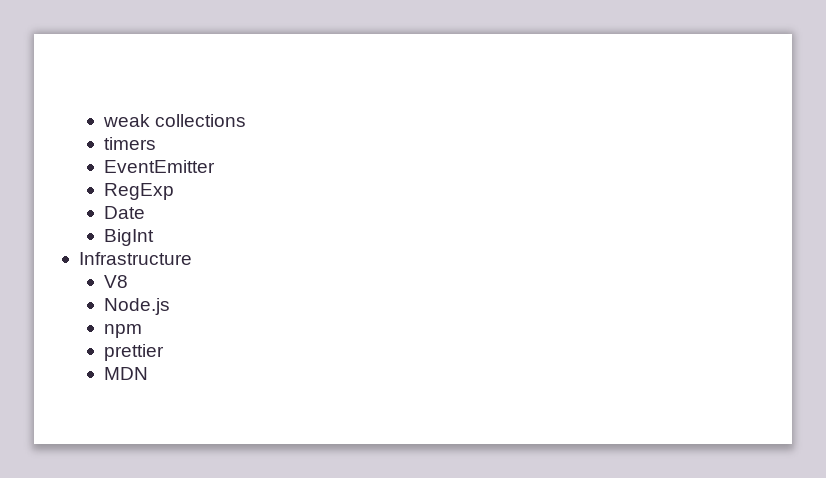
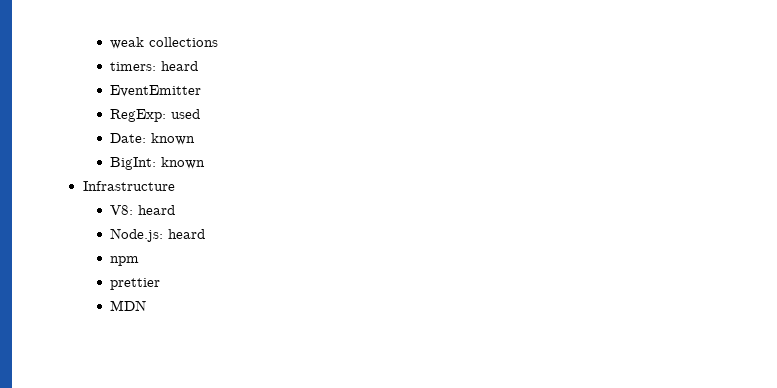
[104,137,157,150] timers -> [110,61,199,71] timers: heard
[104,183,175,200] [104,206,146,219] [104,229,155,246] [78,252,192,265] [104,275,129,288] [104,298,171,315] RegExp // Date // BigInt // Infrastructure // V8 // Node.js -> [110,109,201,122] [110,133,196,145] [110,157,206,170] [82,181,175,191] [110,205,176,215] [110,228,206,242] RegExp: used // Date: known // BigInt: known // Infrastructure // V8: heard // Node.js: heard

